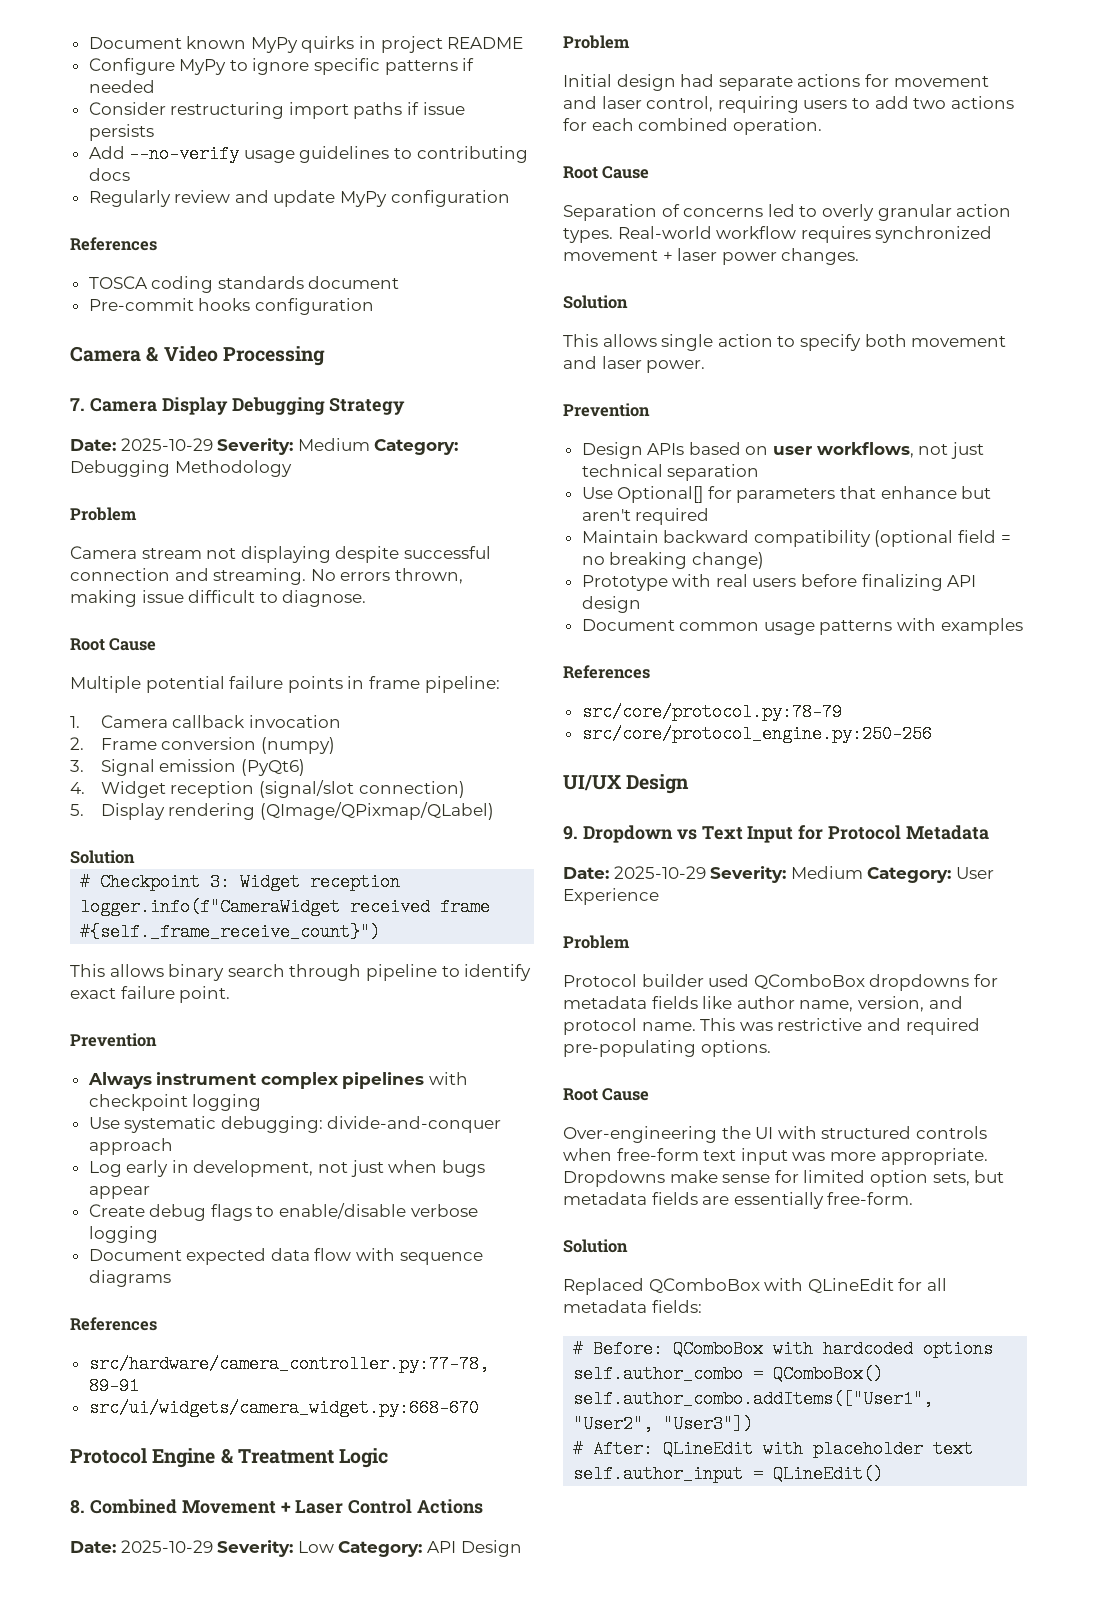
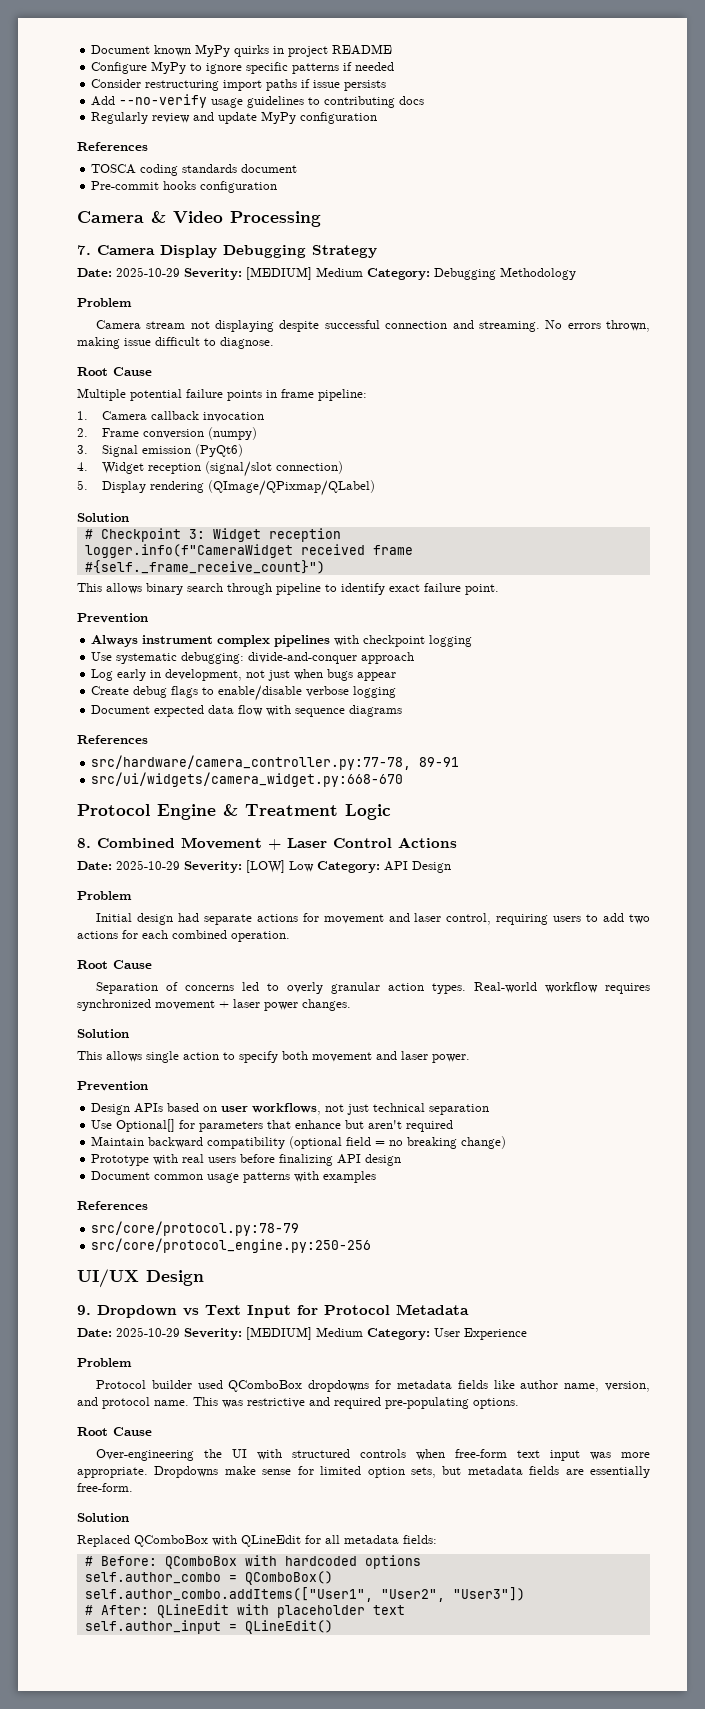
(294, 446) none -> [246,267,312,280] [MEDIUM]
(294, 1548) none -> [246,860,285,873] [LOW]
(787, 874) none -> [246,1327,312,1340] [MEDIUM]

